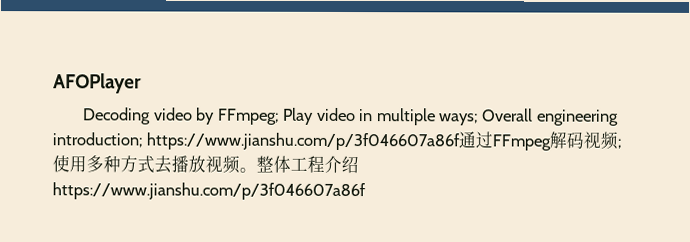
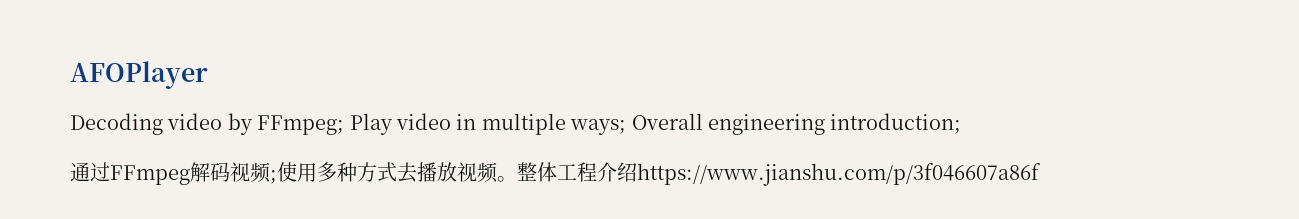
[146,132,461,151] https://www.jianshu.com/p/3f046607a86f -> (962, 123) //

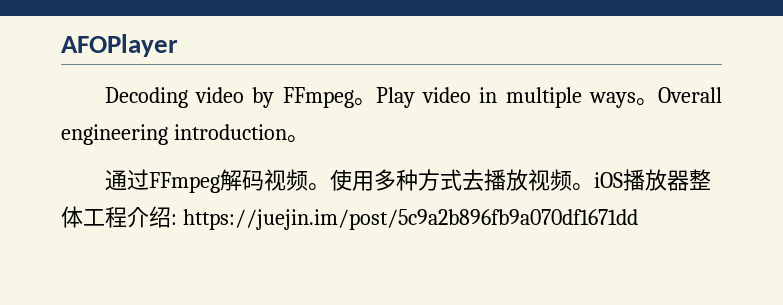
[257,115,345,135] FFmpeg; -> [282,87,376,108] FFmpeg。
[570,119,627,135] ways; -> [589,92,658,108] ways。
[830,113,962,134] introduction; -> [173,124,309,143] introduction。
[270,170,277,184] ; -> [307,183,330,191] 。
(517, 179) none -> [593,169,689,191] iOS播放器
[637,163,1041,186] https://www.jianshu.com/p/3f046607a86f -> [171,209,638,230] : https://juejin.im/post/5c9a2b896fb9a070df1671dd

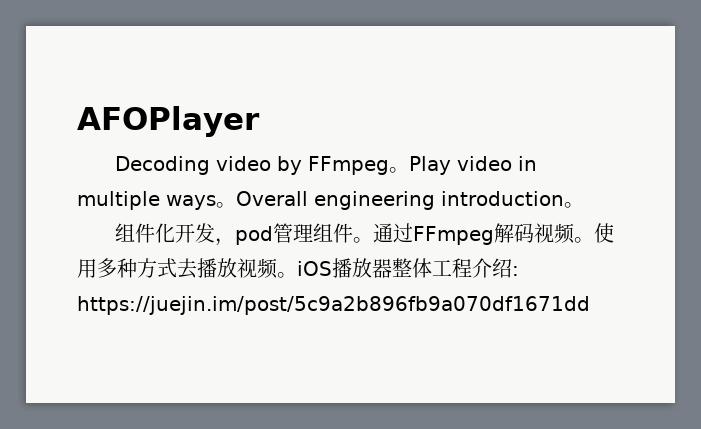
(309, 139) none -> [114,223,373,246] 组件化开发，pod管理组件。

